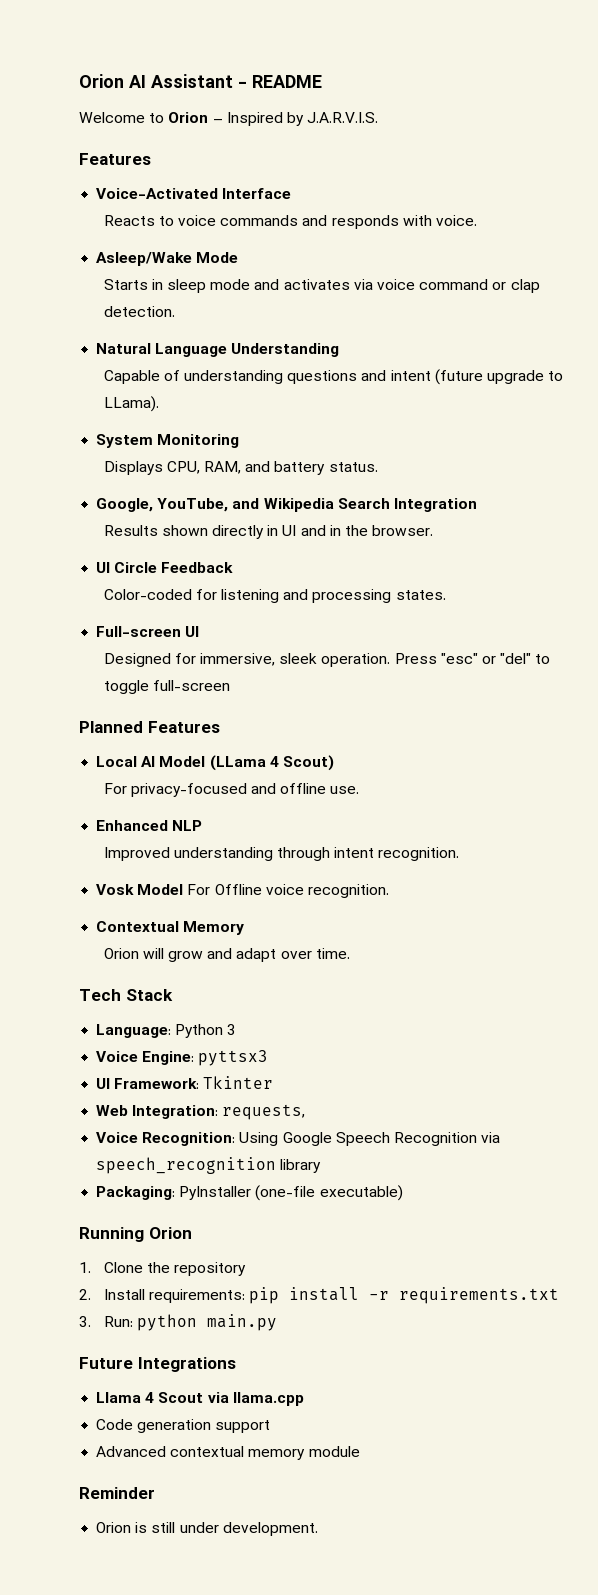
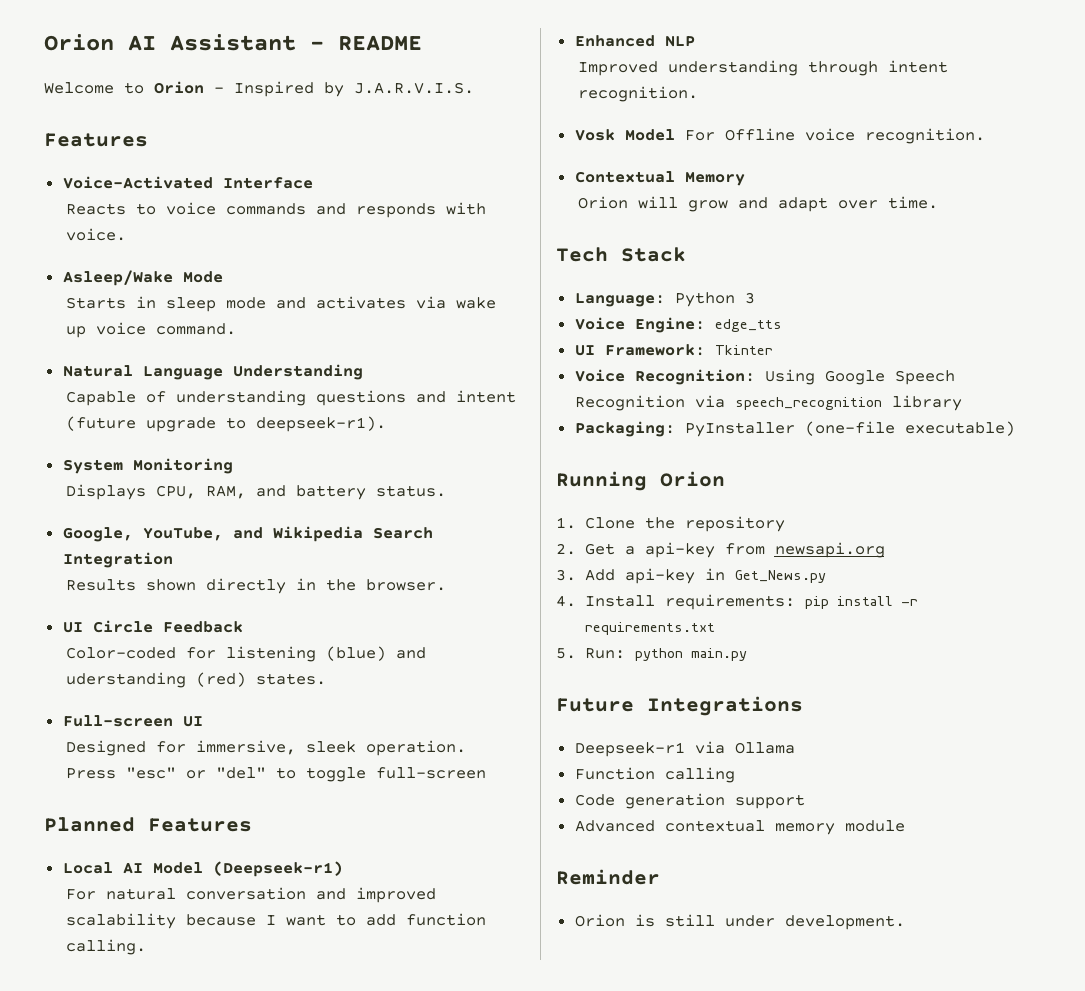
[377,279,540,293] [103,306,175,317] voice command or clap detection. -> [456,297,497,309] [66,322,237,338] wake up voice command.
[103,396,159,412] LLama). -> [256,416,387,432] deepseek-r1).
[282,525,341,536] UI and in -> (317, 584) none
[283,589,392,603] and processing -> [326,646,427,661] [66,672,247,688] (blue) and uderstanding (red)
[209,755,334,771] [103,783,360,797] (LLama 4 Scout) // For privacy-focused and offline use. -> [212,861,343,877] [66,887,437,903] [66,913,487,929] [66,939,147,955] (Deepseek-r1) // For natural conversation and improved scalability because I want to add function calling.
[198,1050,269,1066] pyttsx3 -> [714,319,782,332] edge_tts
[96,1104,306,1120] // Web Integration: requests, -> (773, 350) none
(91, 1294) none -> [584,542,885,558] [556,568,826,584] [556,595,576,607] Get a api-key from newsapi.org // 3. Add api-key in Get_News.py // 4.
[79,1316,91,1327] 3. -> [556,648,576,659] 5.
[96,1392,304,1406] Llama 4 Scout via llama.cpp -> [574,741,795,757] [574,767,735,783] Deepseek-r1 via Ollama // Function calling

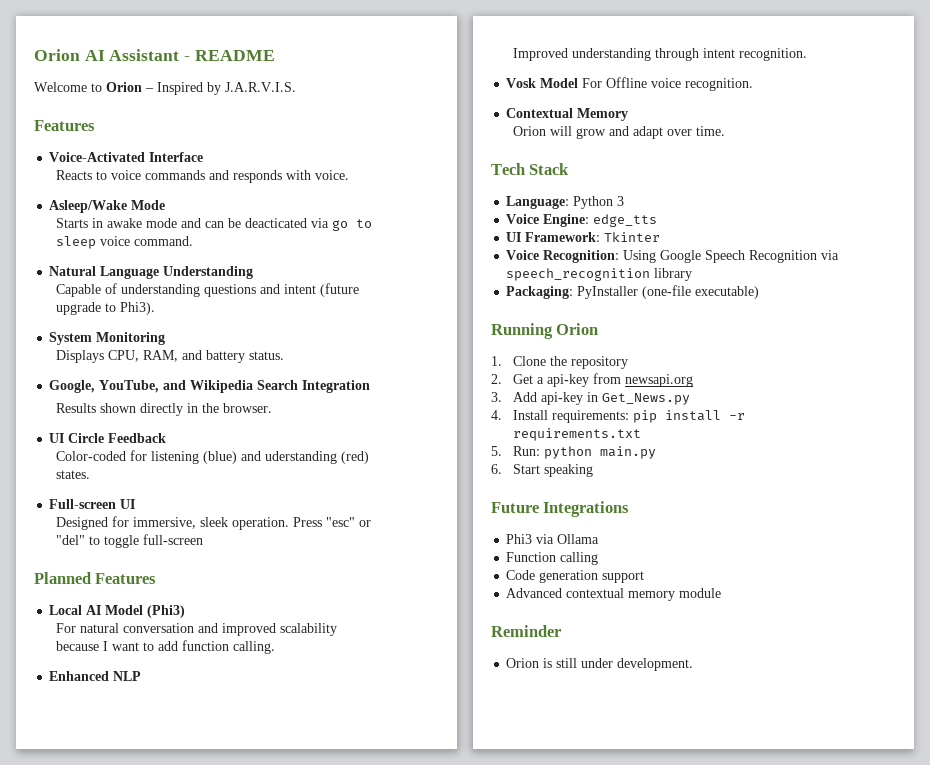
[166,297,217,312] sleep -> [106,218,142,228] awake
[316,296,497,309] [66,326,87,338] activates via wake up -> [204,218,372,231] [55,236,96,249] can be deacticated via go to sleep
[256,416,387,432] deepseek-r1). -> [119,302,155,315] Phi3).
[212,861,343,877] (Deepseek-r1) -> [147,605,186,618] (Phi3)
(747, 654) none -> [491,464,593,477] // 6. Start speaking
[574,742,685,757] Deepseek-r1 -> [506,534,533,544] Phi3

